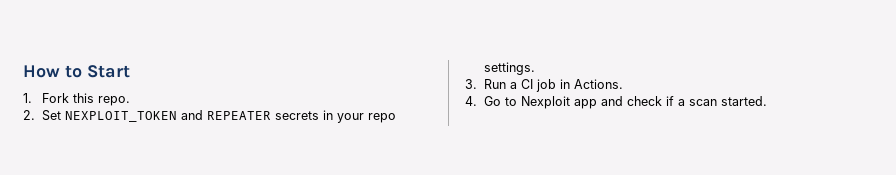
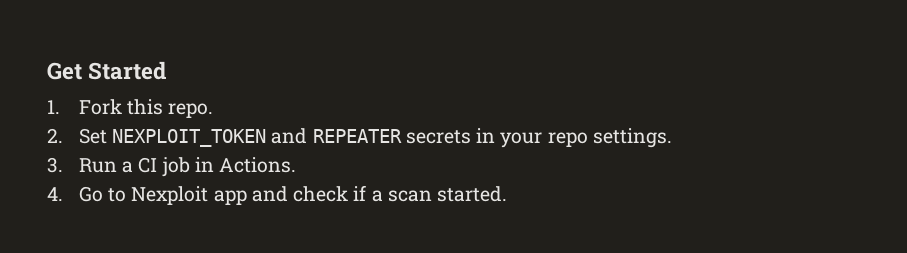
[23,65,130,78] How to Start -> [47,61,167,80] Get Started

